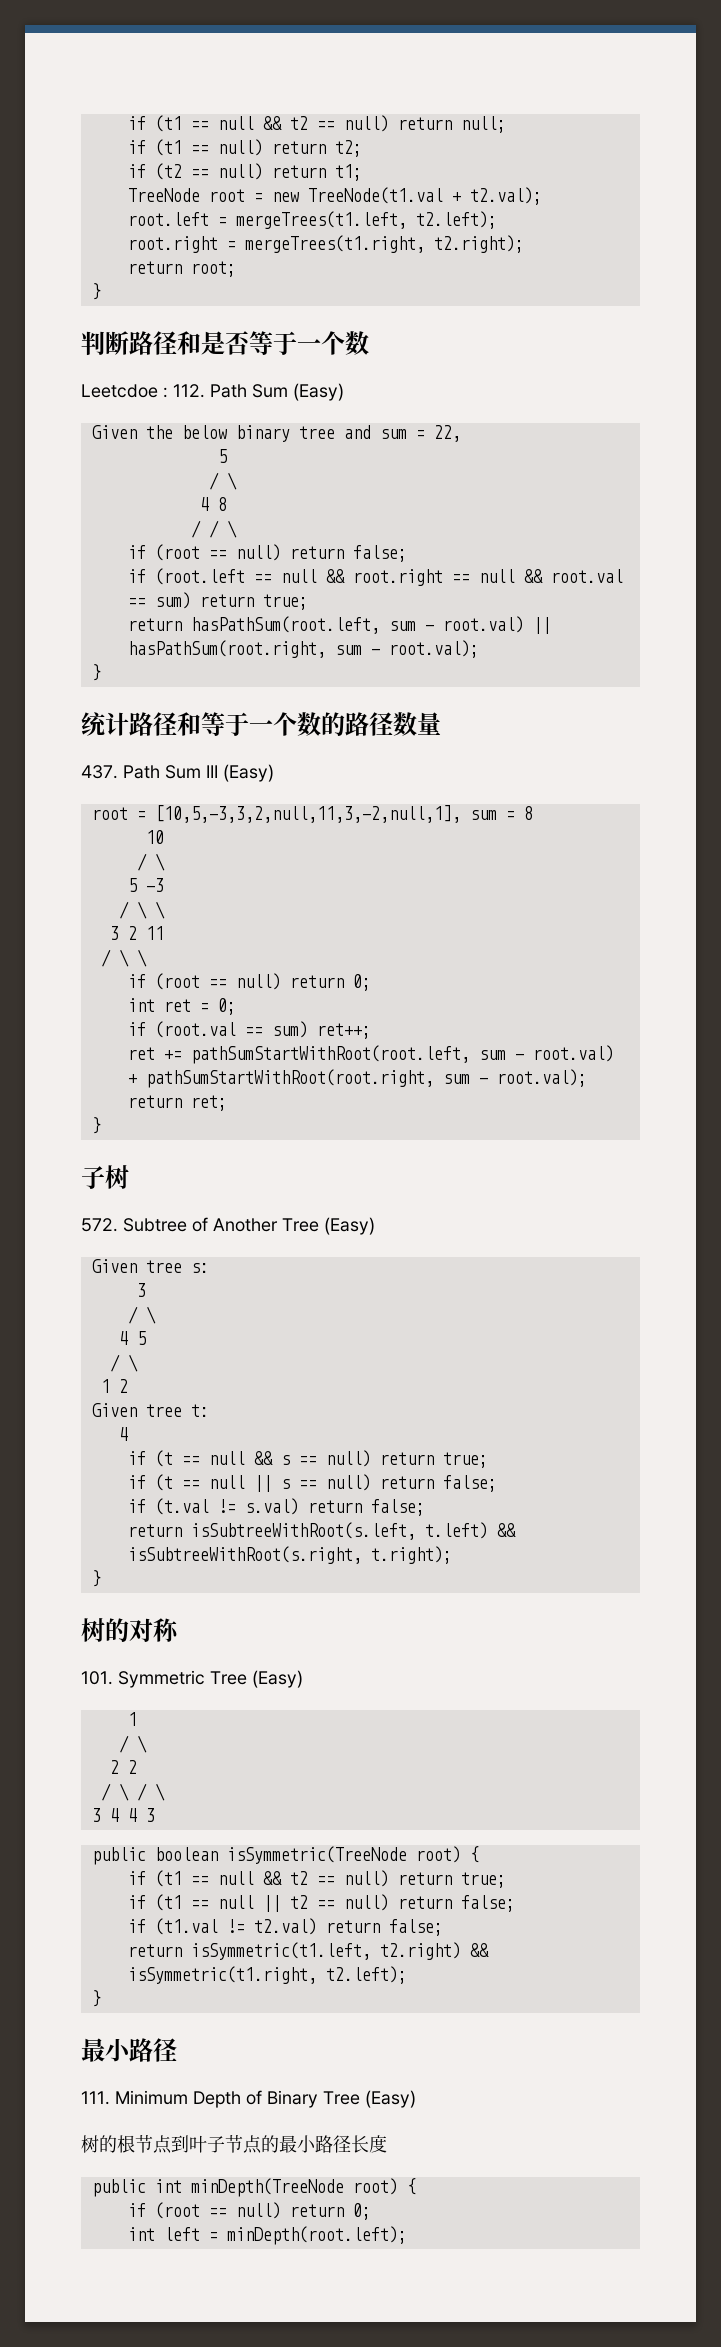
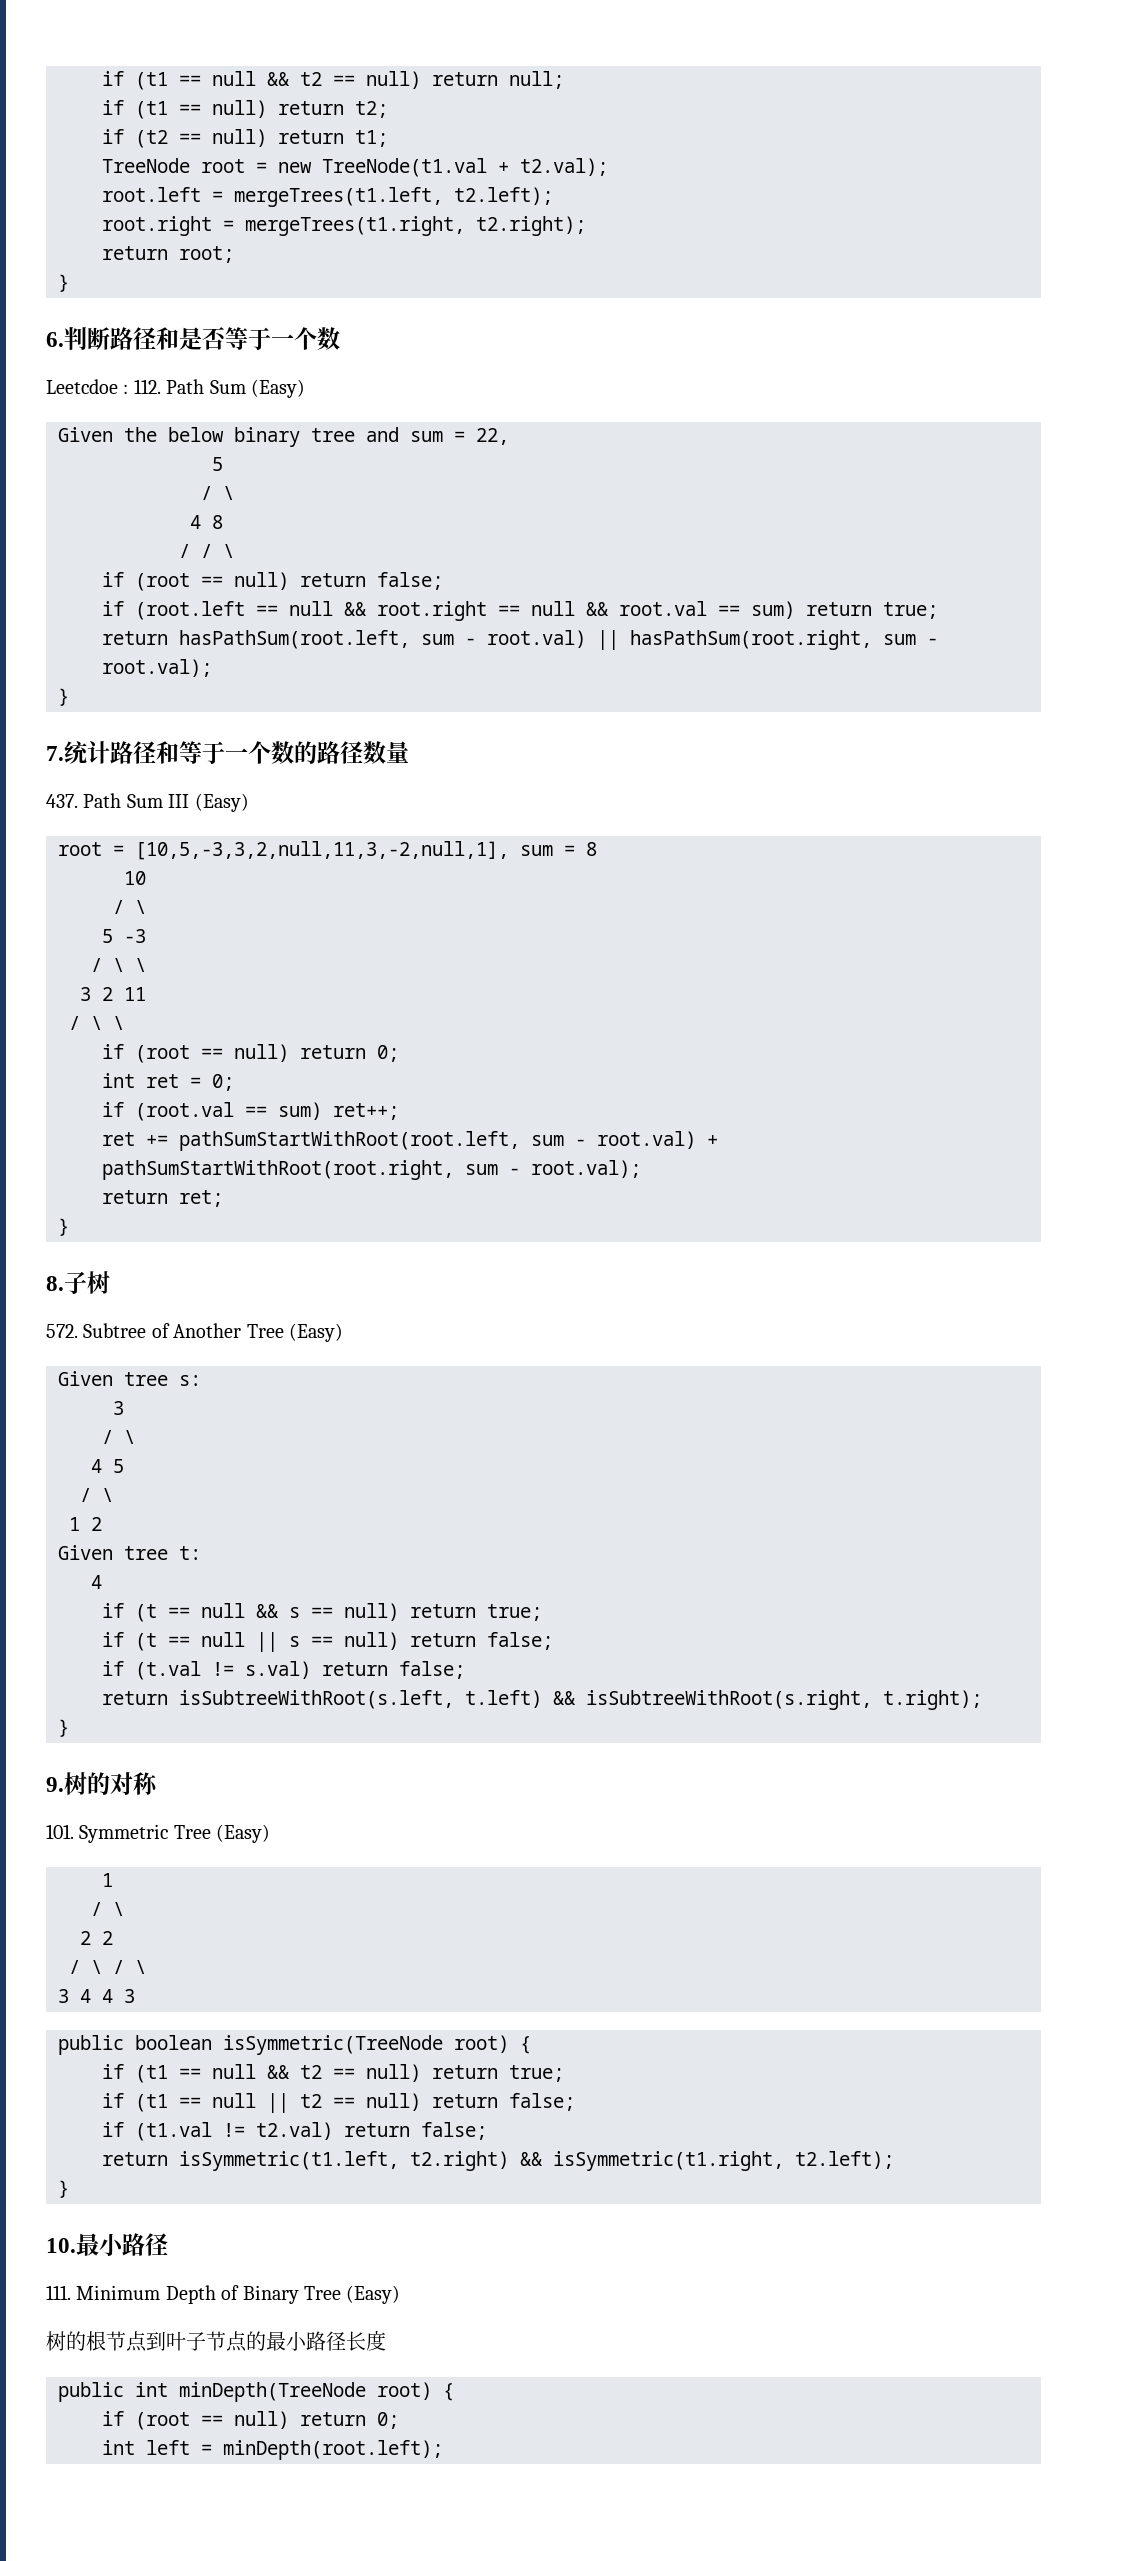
(101, 291) none -> [46,332,64,347] 6.
(101, 672) none -> [46,746,64,761] 7.
(101, 1125) none -> [46,1276,64,1291] 8.
(101, 1578) none -> [46,1777,64,1792] 9.
(101, 1998) none -> [46,2238,76,2253] 10.

